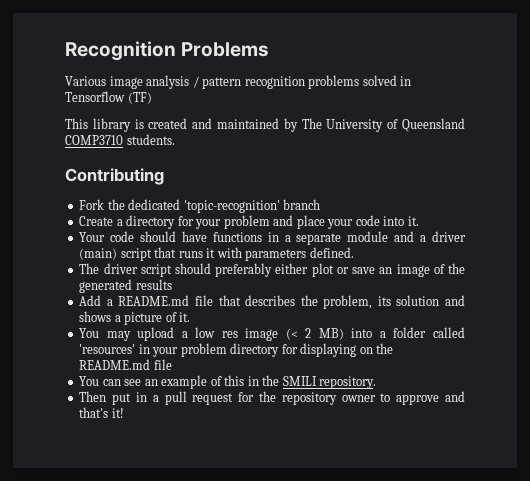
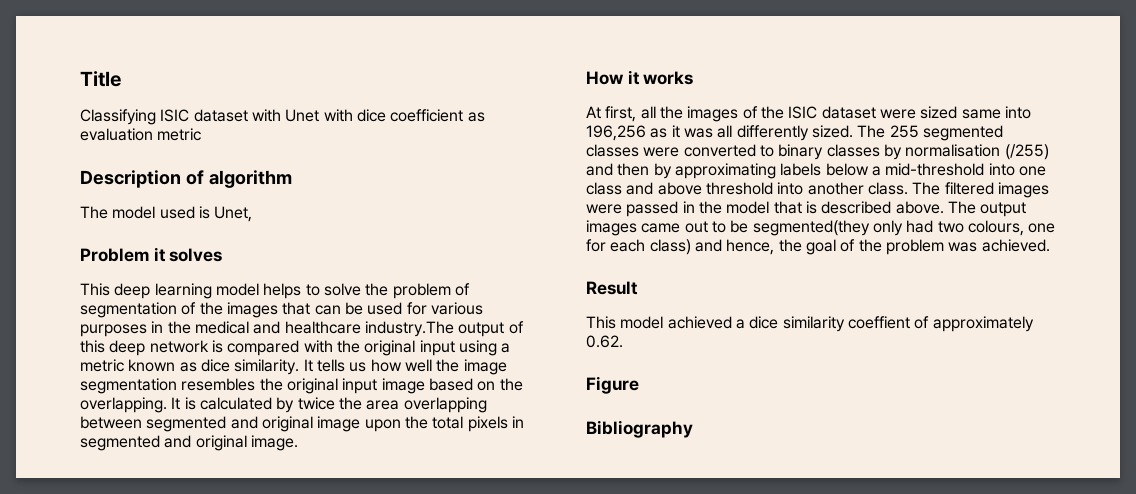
[65,41,270,61] [65,75,412,89] [65,91,152,104] [65,118,466,132] [65,134,175,145] [65,168,164,185] [79,199,321,213] [79,215,419,229] [79,231,466,245] [79,247,354,261] [79,263,466,277] [79,279,172,293] [79,295,465,309] [79,311,191,325] [79,327,465,341] [79,343,394,357] [79,359,172,370] [79,375,377,389] [79,391,465,405] [79,407,124,418] Recognition Problems // Various image analysis / pattern recognition problems solved in Tensorflow (TF) // This library is created and maintained by The University of Queensland COMP3710 students. // Contributing // Fork the dedicated 'topic-recognition' branch // Create a directory for your problem and place your code into it. // Your code should have functions in a separate module and a driver (main) script that runs it with parameters defined. // The driver script should preferably either plot or save an image of the generated results // Add a README.md file that describes the problem, its solution and shows a picture of it. // You may upload a low res image (< 2 MB) into a folder called 'resources' in your problem directory for displaying on the README.md file // You can see an example of this in the SMILI repository. // Then put in a pull request for the repository owner to approve and that's it! -> [80,71,121,87] [80,109,485,125] [80,128,202,141] [80,170,292,188] [80,206,253,222] [80,247,223,262] [80,283,470,299] [80,302,483,318] [80,321,524,337] [80,340,511,356] [80,359,507,375] [80,378,523,394] [80,397,487,413] [80,416,524,432] [80,435,298,451] [586,70,694,85] [586,106,1031,122] [586,125,1003,141] [586,144,1049,160] [586,163,1046,179] [586,182,1049,198] [586,201,1027,217] [586,220,1056,236] [586,239,1050,255] [586,281,638,295] [586,316,1034,332] [586,335,623,348] [586,376,639,394] [586,420,693,438] Title // Classifying ISIC dataset with Unet with dice coefficient as evaluation metric // Description of algorithm // The model used is Unet, // Problem it solves // This deep learning model helps to solve the problem of segmentation of the images that can be used for various purposes in the medical and healthcare industry.The output of this deep network is compared with the original input using a metric known as dice similarity. It tells us how well the image segmentation resembles the original input image based on the overlapping. It is calculated by twice the area overlapping between segmented and original image upon the total pixels in segmented and original image. // How it works // At first, all the images of the ISIC dataset were sized same into 196,256 as it was all differently sized. The 255 segmented classes were converted to binary classes by normalisation (/255) and then by approximating labels below a mid-threshold into one class and above threshold into another class. The filtered images were passed in the model that is described above. The output images came out to be segmented(they only had two colours, one for each class) and hence, the goal of the problem was achieved. // Result // This model achieved a dice similarity coeffient of approximately 0.62. // Figure // Bibliography

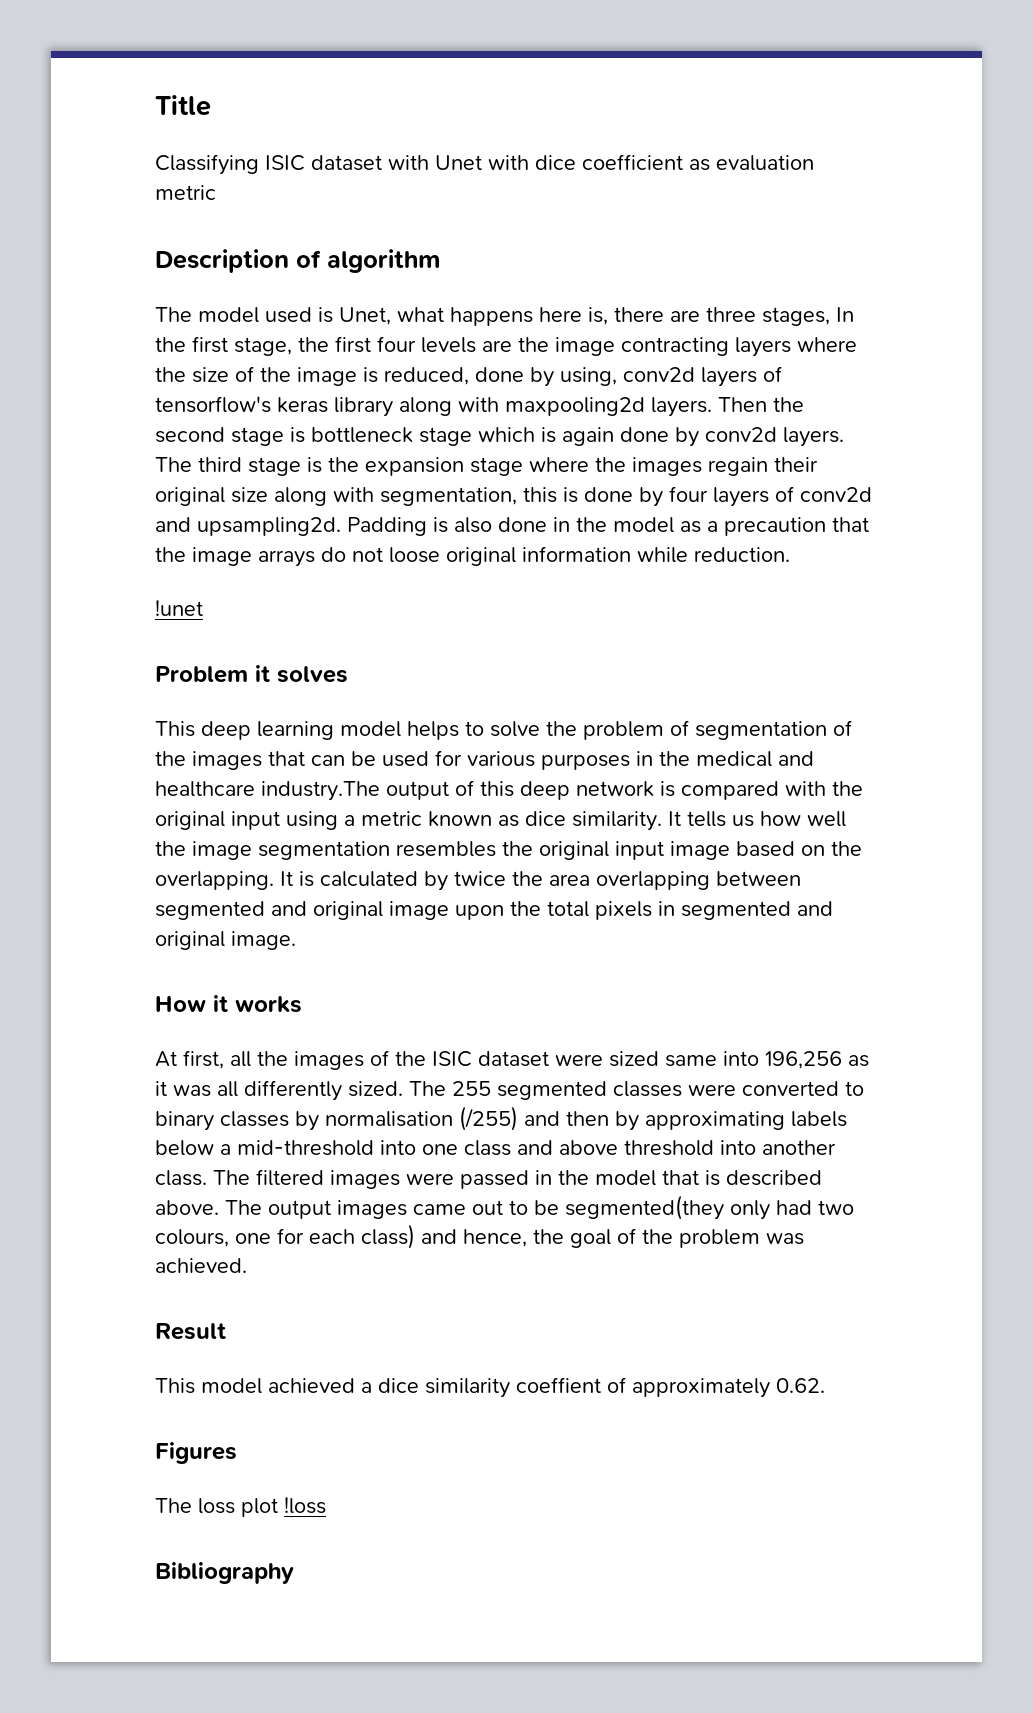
(253, 214) none -> [397,307,854,326] [155,336,857,357] [155,366,782,387] [155,396,804,417] [155,427,844,447] [155,457,818,476] [155,486,872,507] [155,517,869,536] [155,546,790,567] [155,600,203,616] what happens here is, there are three stages, In the first stage, the first four levels are the image contracting layers where the size of the image is reduced, done by using, conv2d layers of tensorflow's keras library along with maxpooling2d layers. Then the second stage is bottleneck stage which is again done by conv2d layers. The third stage is the expansion stage where the images regain their original size along with segmentation, this is done by four layers of conv2d and upsampling2d. Padding is also done in the model as a precaution that the image arrays do not loose original information while reduction. // !unet
[586,376,639,394] Figure -> [155,1442,237,1464] [155,1497,326,1517] Figures // The loss plot !loss

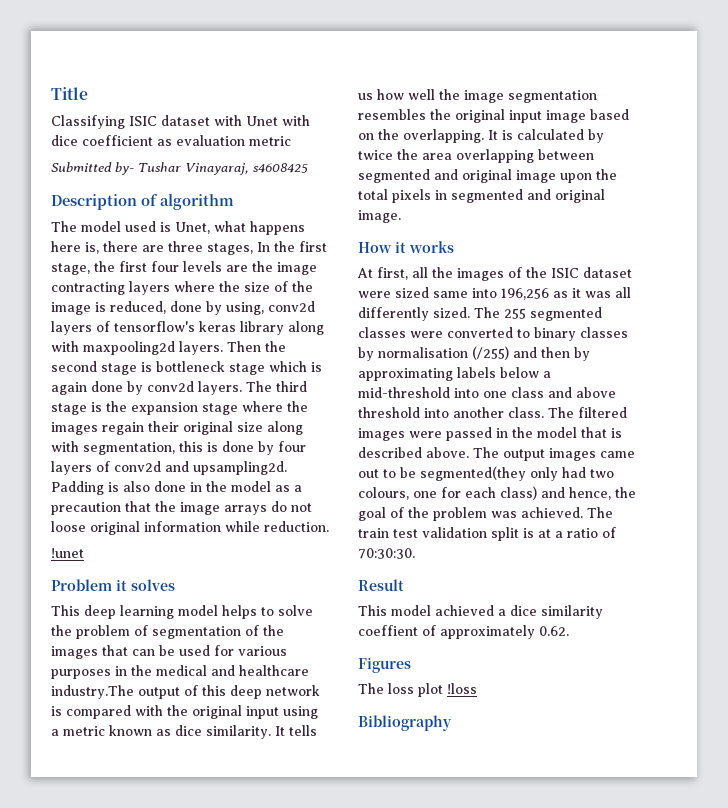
(216, 192) none -> [51,162,308,175] // Submitted by- Tushar Vinayaraj, s4608425
(247, 1265) none -> [587,507,613,518] [358,527,616,541] [358,548,415,559] The train test validation split is at a ratio of 70:30:30.

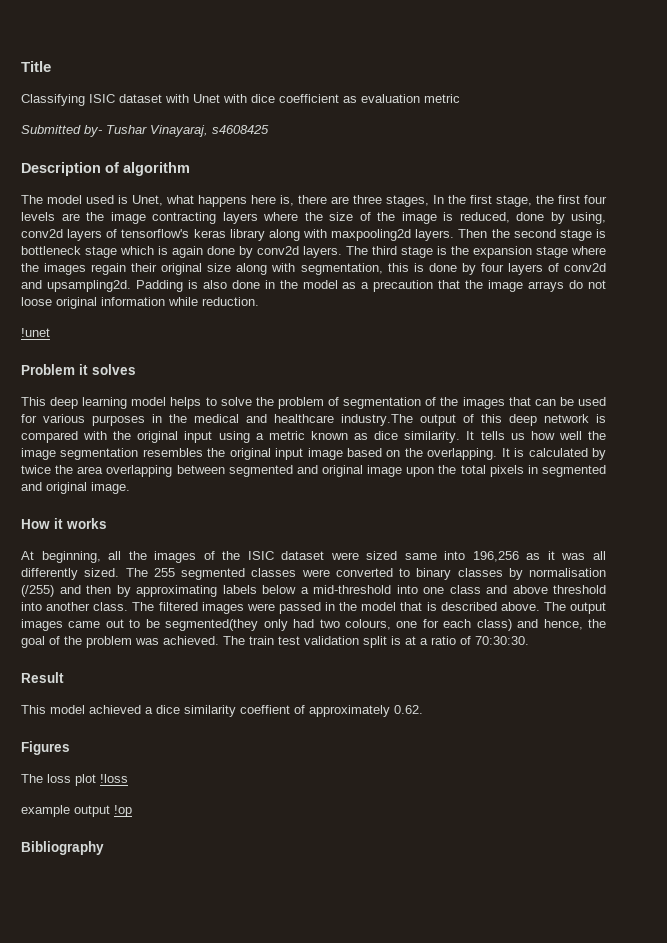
[377,267,408,280] first, -> [41,551,101,563] beginning,
(477, 688) none -> [21,805,132,817] // example output !op

